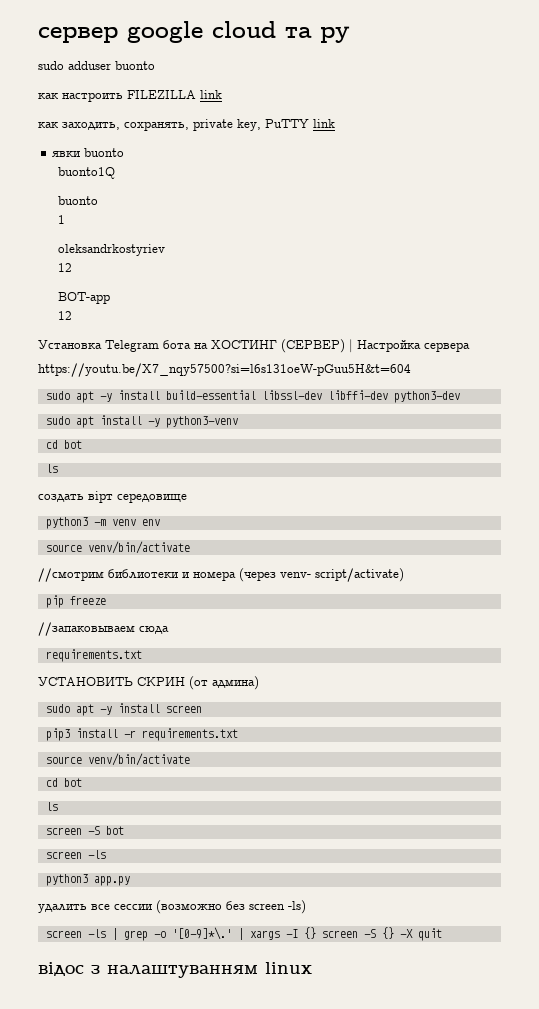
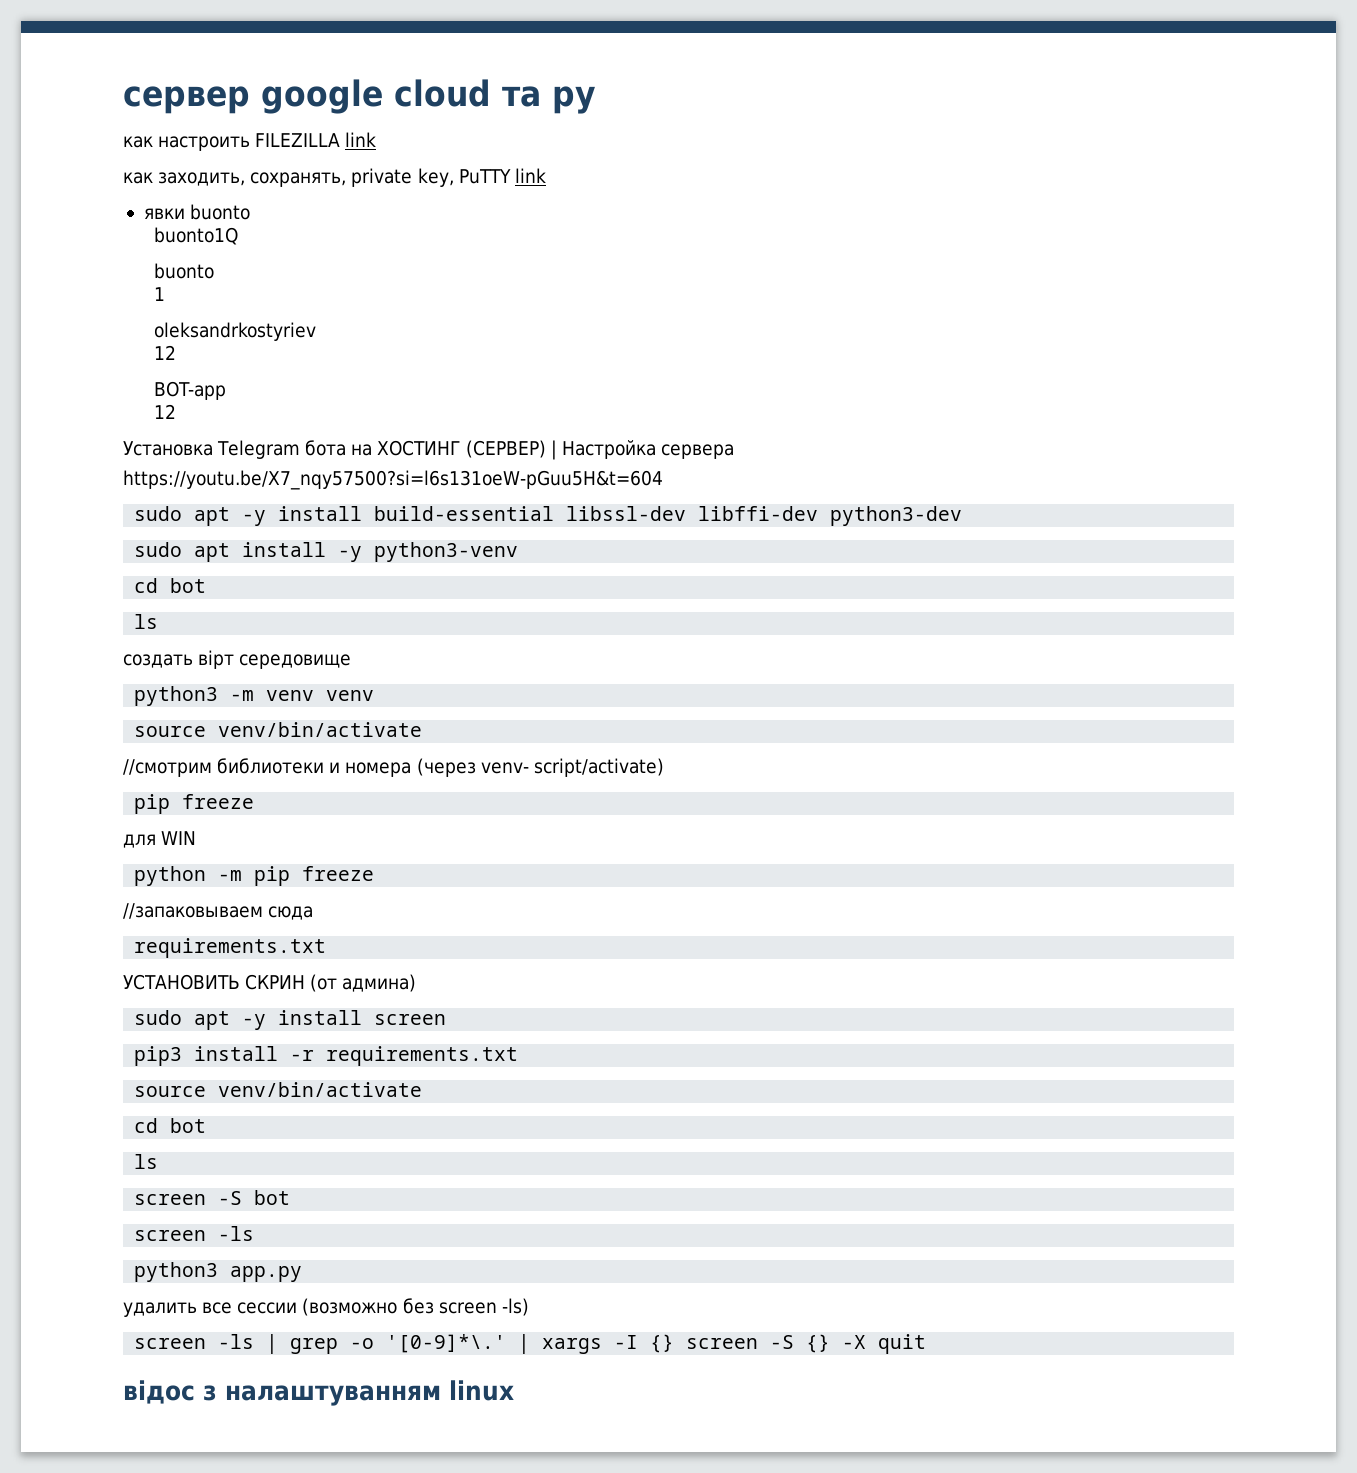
[38,61,155,70] // sudo adduser buonto -> (596, 100) none
[141,519,160,526] env -> [326,690,375,701] venv
(106, 600) none -> [123,831,197,848] [134,866,375,886] // для WIN // python -m pip freeze

